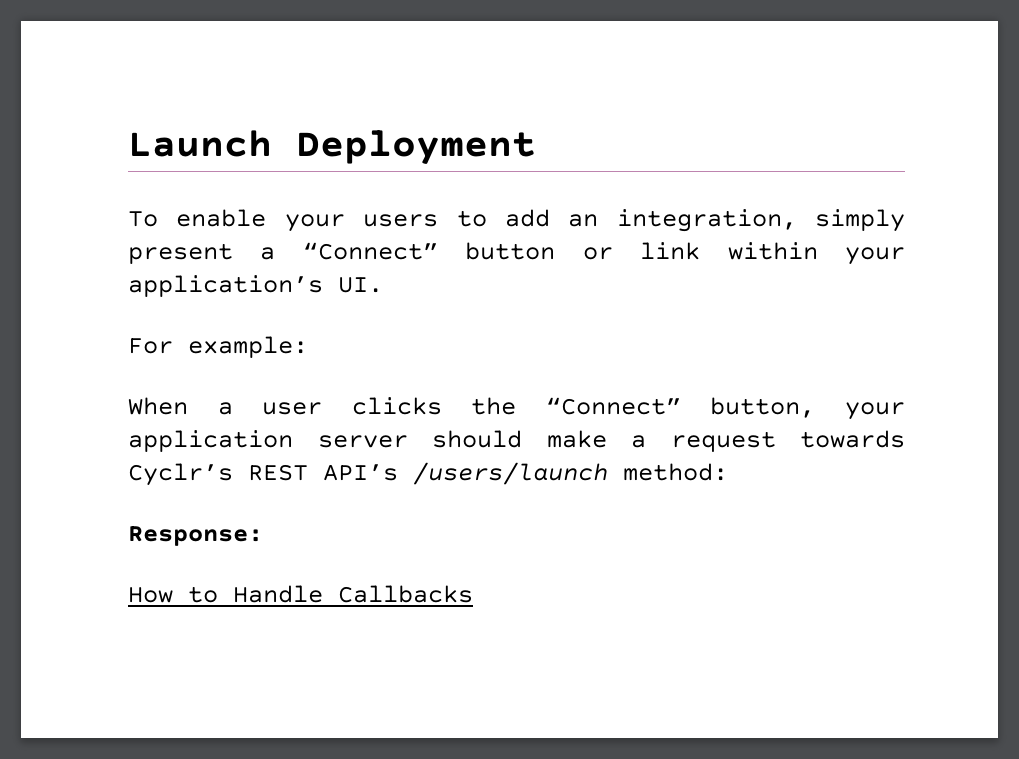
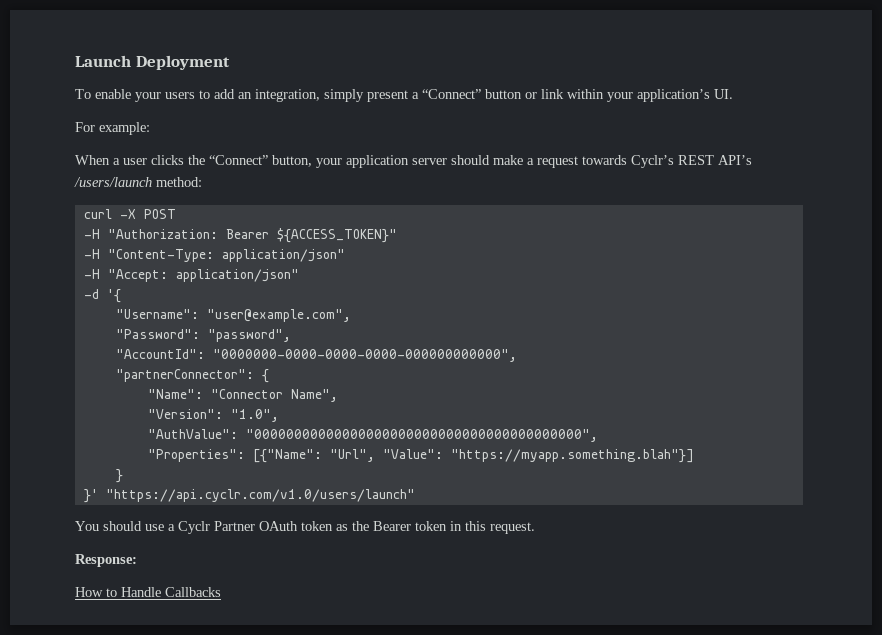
(728, 472) none -> [83,209,176,219] [83,228,397,243] [83,249,345,262] [83,269,299,282] [83,289,121,303] [115,309,351,322] [115,329,291,342] [115,349,517,362] [115,369,269,383] [147,389,338,402] [147,409,279,422] [147,429,598,442] [147,449,694,463] [115,469,123,483] [83,489,415,503] [75,521,535,534] // curl -X POST // -H "Authorization: Bearer ${ACCESS_TOKEN}" // -H "Content-Type: application/json" // -H "Accept: application/json" // -d '{ // "Username": "user@example.com", // "Password": "password", // "AccountId": "0000000-0000-0000-0000-000000000000", // "partnerConnector": { // "Name": "Connector Name", // "Version": "1.0", // "AuthValue": "00000000000000000000000000000000000000000", // "Properties": [{"Name": "Url", "Value": "https://myapp.something.blah"}] // } // }' "https://api.cyclr.com/v1.0/users/launch" // You should use a Cyclr Partner OAuth token as the Bearer token in this request.

